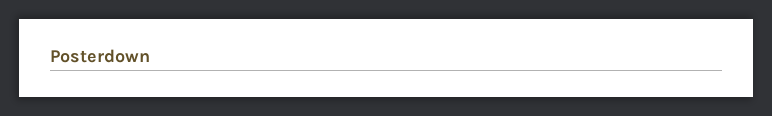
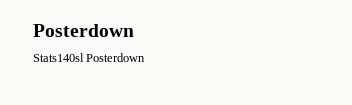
[50,49,150,63] Posterdown -> [33,24,134,37] [33,53,146,62] Posterdown // Stats140sl Posterdown

